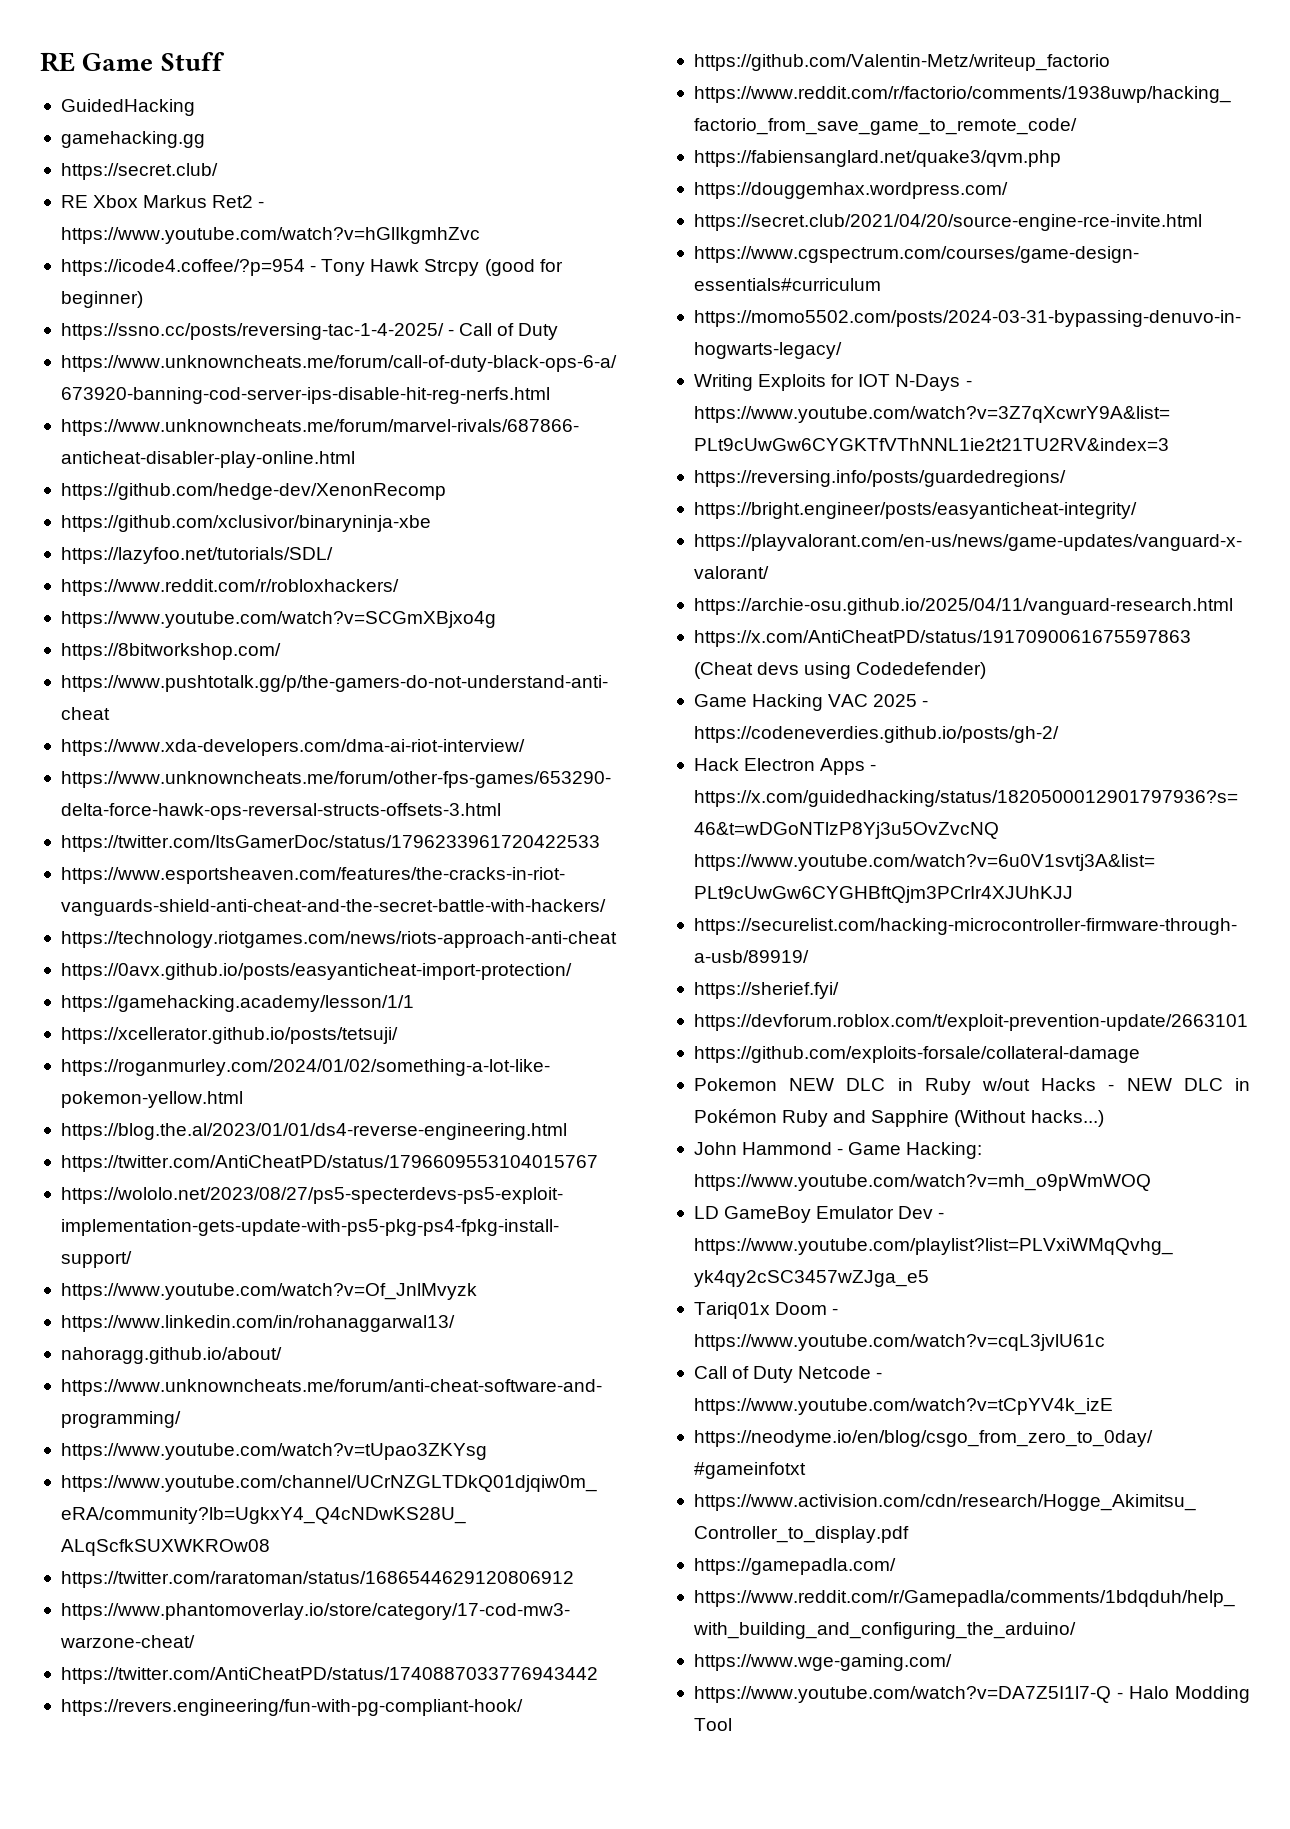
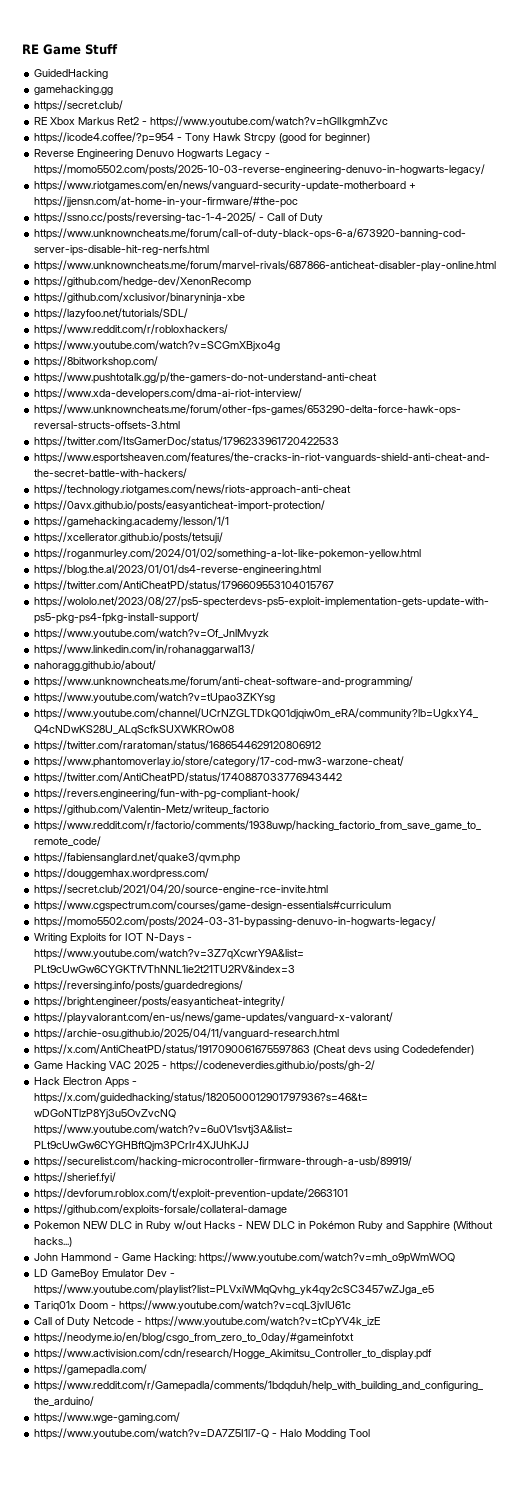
(143, 299) none -> [34,149,271,159] [34,164,486,176] [34,180,417,192] [34,196,299,208] // Reverse Engineering Denuvo Hogwarts Legacy - https://momo5502.com/posts/2025-10-03-reverse-engineering-denuvo-in-hogwarts-legacy/ // https://www.riotgames.com/en/news/vanguard-security-update-motherboard + https://jjensn.com/at-home-in-your-firmware/#the-poc

